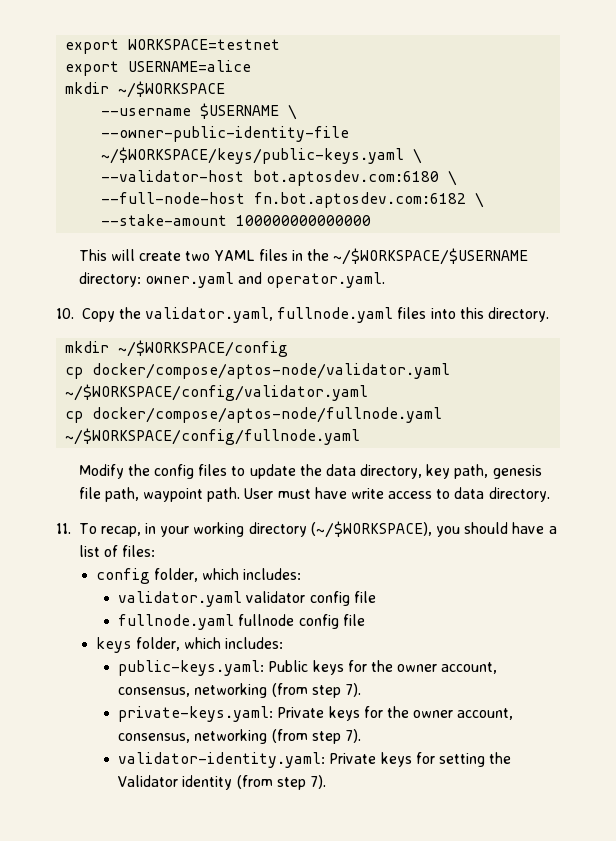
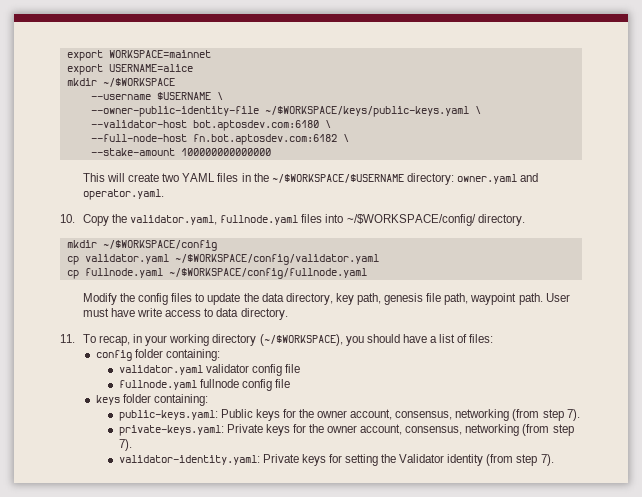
[65,39,281,54] export WORKSPACE=testnet -> [66,50,211,61] export WORKSPACE=mainnet
[459,307,484,319] this -> [346,214,476,226] ~/$WORKSPACE/config/
[92,363,451,379] docker/compose/aptos-node/validator.yaml -> [84,254,169,264] validator.yaml
[92,407,443,423] docker/compose/aptos-node/fullnode.yaml -> [84,268,163,278] fullnode.yaml
[153,568,302,582] folder, which includes: -> [134,349,220,361] folder containing:
[135,637,284,651] folder, which includes: -> [122,394,208,406] folder containing:

